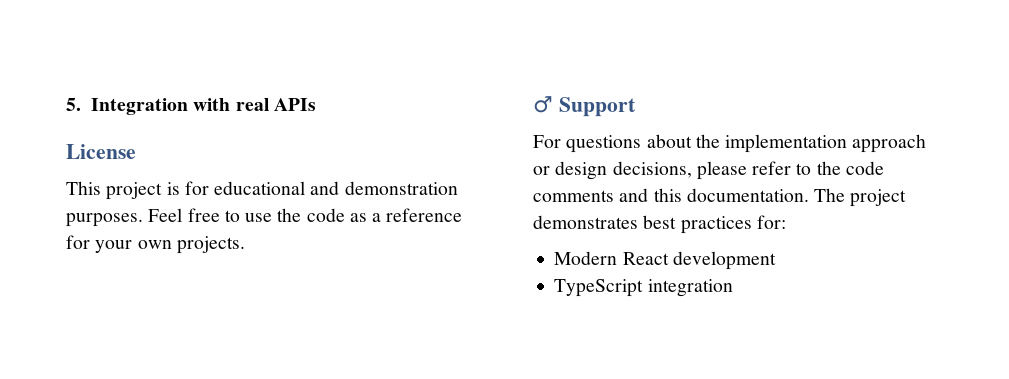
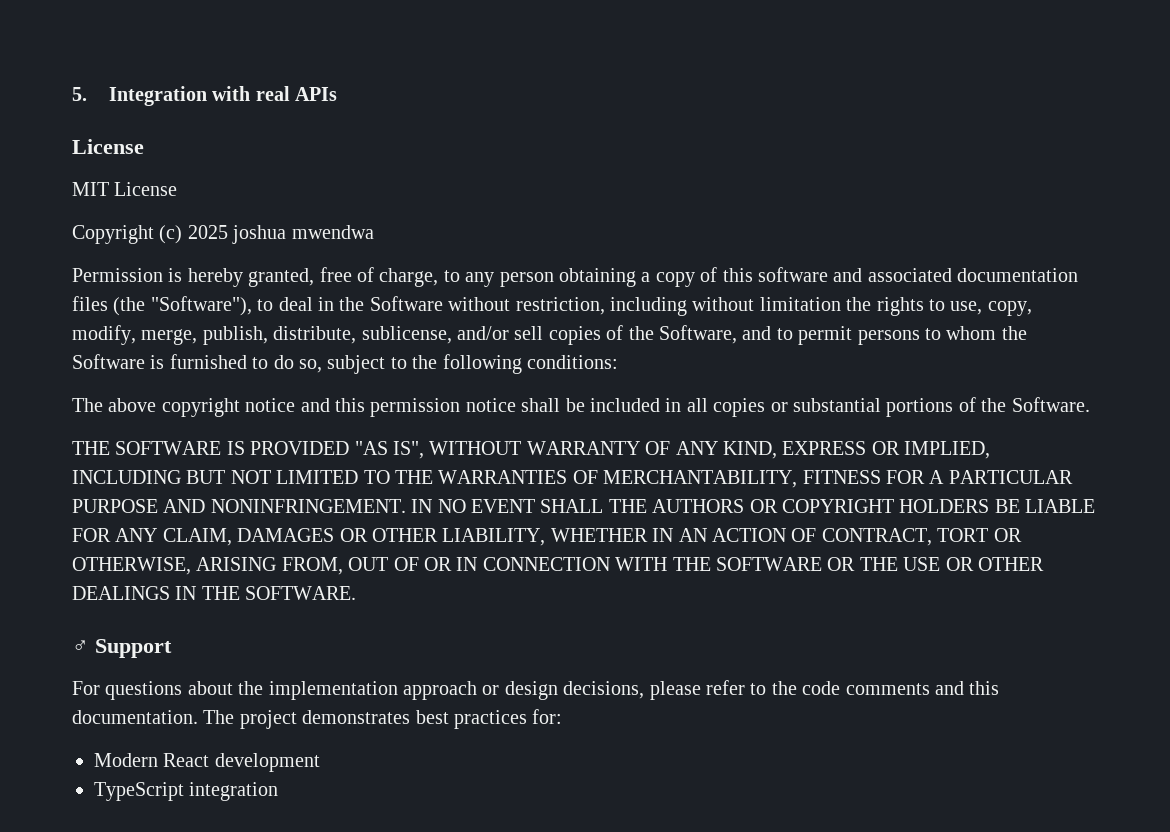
[66,181,458,200] [66,208,463,227] [66,235,245,254] This project is for educational and demonstration purposes. Feel free to use the code as a reference for your own projects. -> [72,182,178,196] [72,225,374,244] [72,267,1079,287] [72,296,1032,316] [72,325,1027,345] [72,354,618,374] [72,397,1090,417] [72,441,991,459] [72,470,1073,488] [72,499,1096,513] [72,528,1022,546] [72,557,1044,575] [72,586,357,600] MIT License // Copyright (c) 2025 joshua mwendwa // Permission is hereby granted, free of charge, to any person obtaining a copy of this software and associated documentation files (the "Software"), to deal in the Software without restriction, including without limitation the rights to use, copy, modify, merge, publish, distribute, sublicense, and/or sell copies of the Software, and to permit persons to whom the Software is furnished to do so, subject to the following conditions: // The above copyright notice and this permission notice shall be included in all copies or substantial portions of the Software. // THE SOFTWARE IS PROVIDED "AS IS", WITHOUT WARRANTY OF ANY KIND, EXPRESS OR IMPLIED, INCLUDING BUT NOT LIMITED TO THE WARRANTIES OF MERCHANTABILITY, FITNESS FOR A PARTICULAR PURPOSE AND NONINFRINGEMENT. IN NO EVENT SHALL THE AUTHORS OR COPYRIGHT HOLDERS BE LIABLE FOR ANY CLAIM, DAMAGES OR OTHER LIABILITY, WHETHER IN AN ACTION OF CONTRACT, TORT OR OTHERWISE, ARISING FROM, OUT OF OR IN CONNECTION WITH THE SOFTWARE OR THE USE OR OTHER DEALINGS IN THE SOFTWARE.

